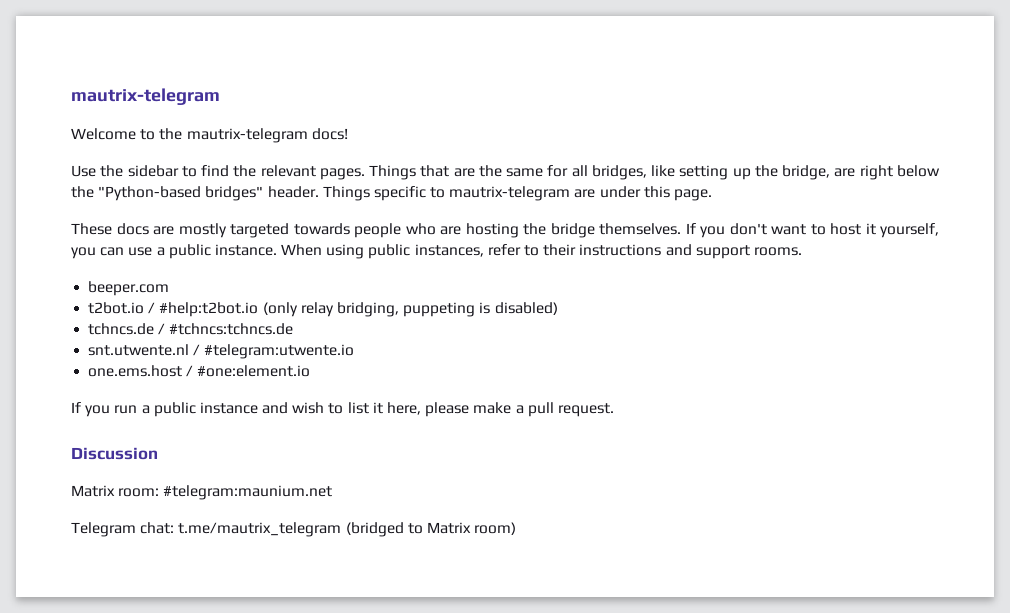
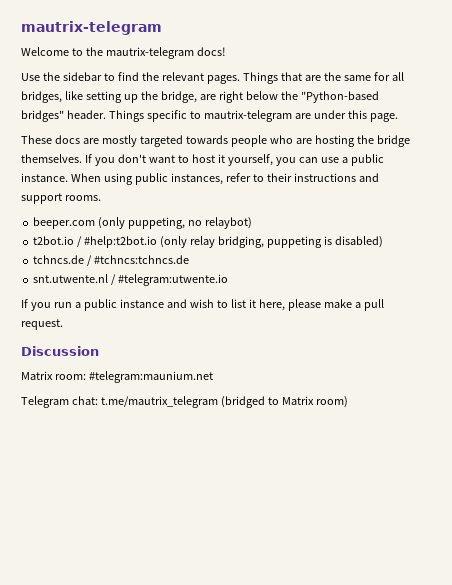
(170, 288) none -> [98,217,252,229] (only puppeting, no relaybot)
[88,365,311,377] // one.ems.host / #one:element.io -> (229, 280) none

